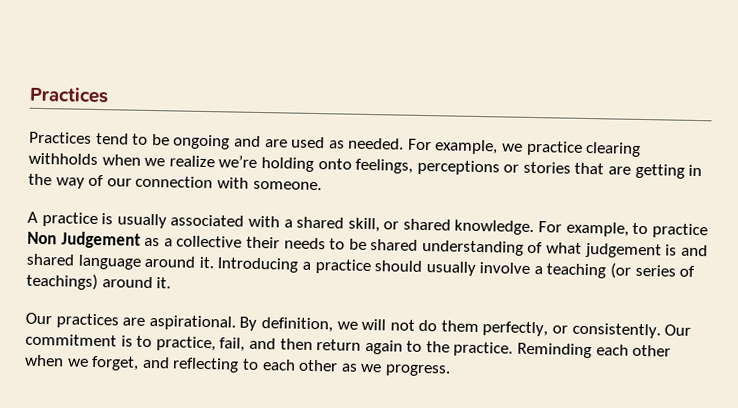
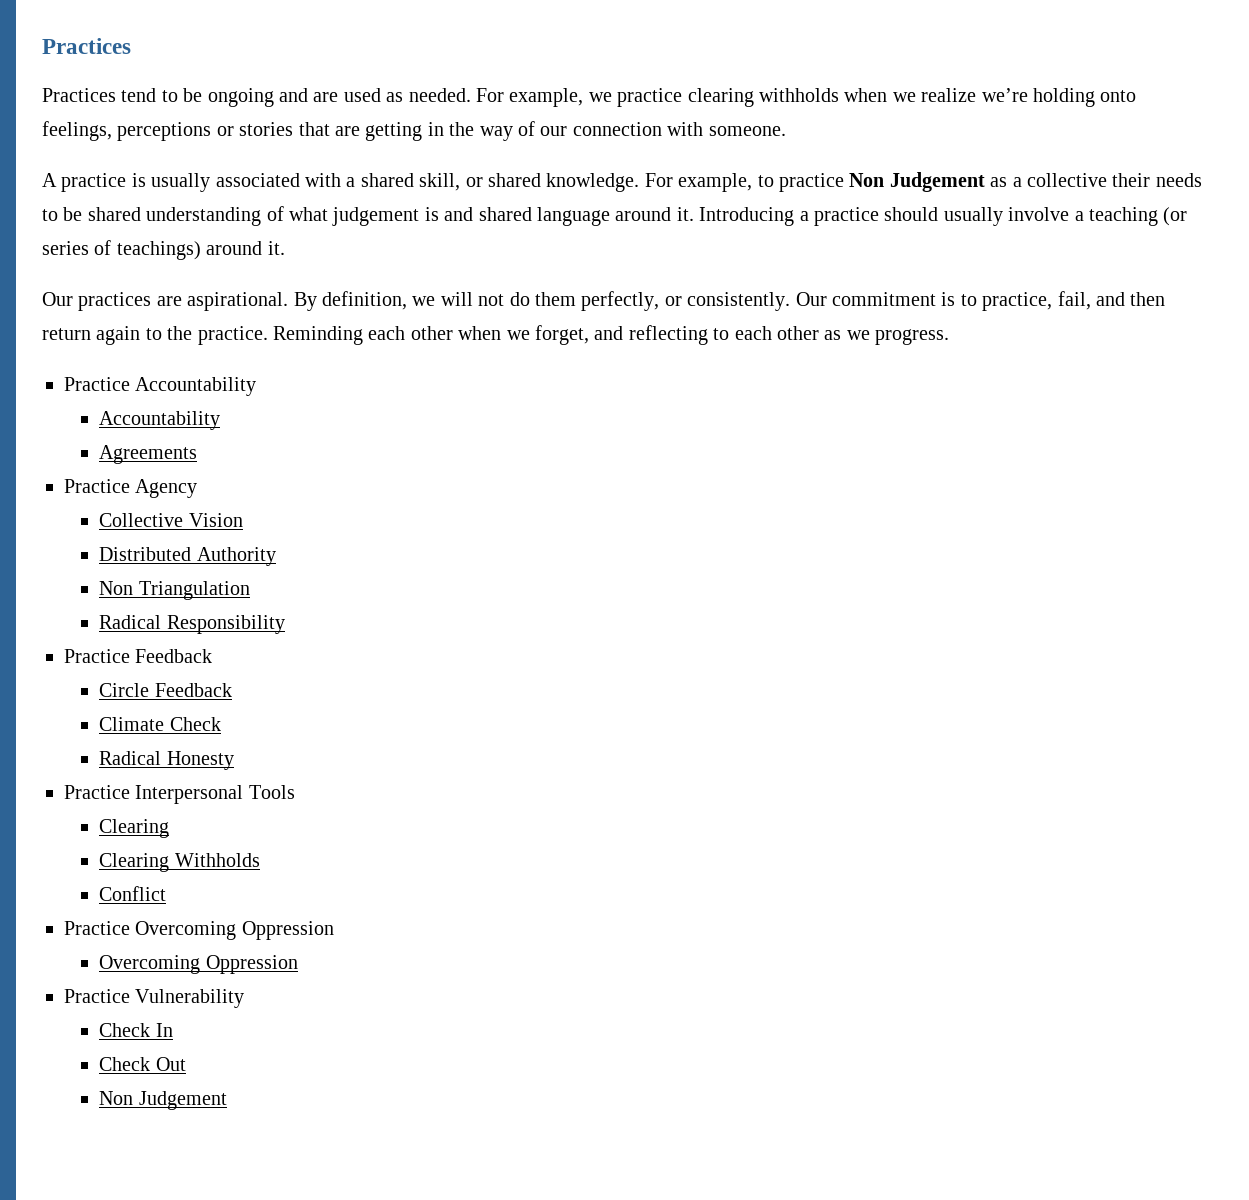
(451, 370) none -> [64,377,257,396] [99,411,221,430] [99,445,198,464] [64,479,198,498] [99,513,243,527] [99,547,276,566] [99,581,250,600] [99,615,285,634] [64,649,213,663] [99,683,232,697] [99,717,221,731] [99,751,234,770] [64,785,295,804] [99,819,170,838] [99,853,260,872] [99,886,167,901] [64,921,334,940] [99,955,298,974] [64,989,245,1008] [99,1023,173,1037] [99,1057,186,1071] [99,1091,227,1110] // Practice Accountability // Accountability // Agreements // Practice Agency // Collective Vision // Distributed Authority // Non Triangulation // Radical Responsibility // Practice Feedback // Circle Feedback // Climate Check // Radical Honesty // Practice Interpersonal Tools // Clearing // Clearing Withholds // Conflict // Practice Overcoming Oppression // Overcoming Oppression // Practice Vulnerability // Check In // Check Out // Non Judgement

